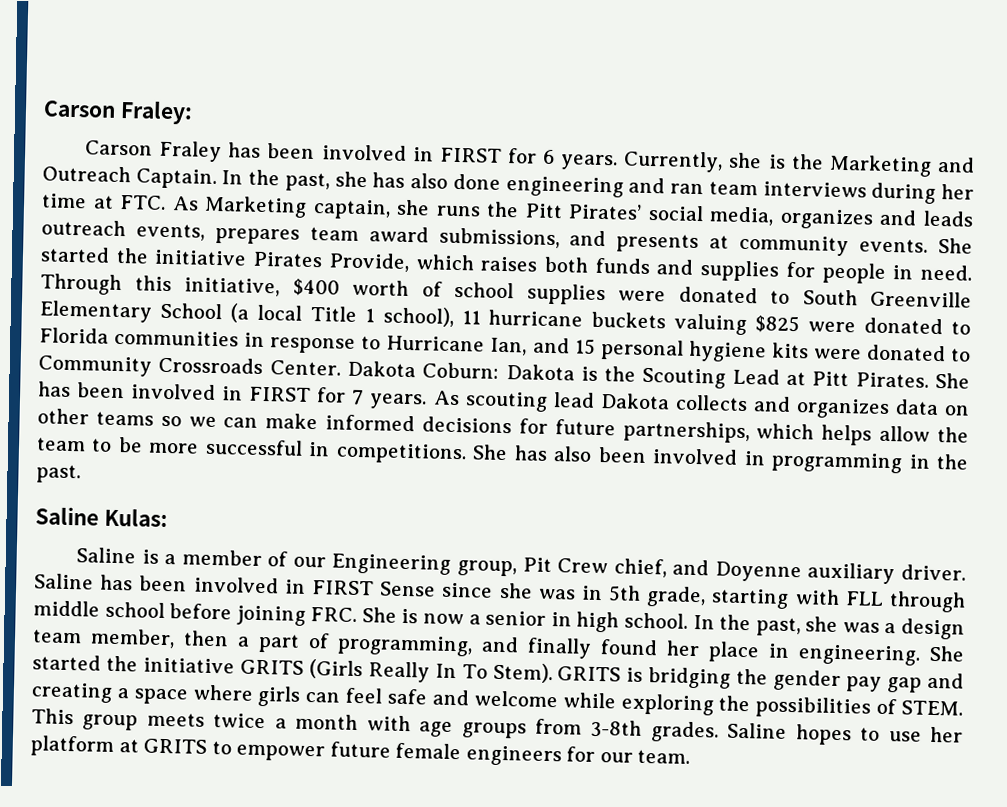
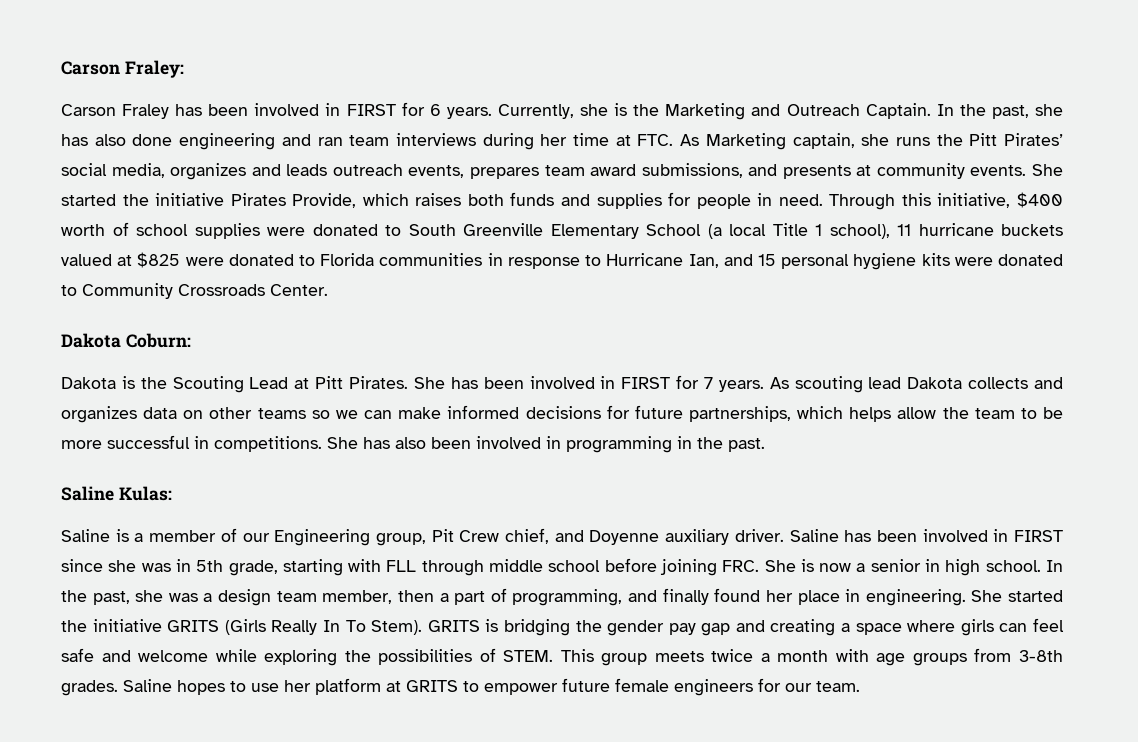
[674,313,748,336] valuing -> [61,254,133,266] valued at
(341, 368) none -> (328, 290) //
(500, 370) none -> (191, 340) //
[379,581,437,597] Sense -> (1064, 536) none

